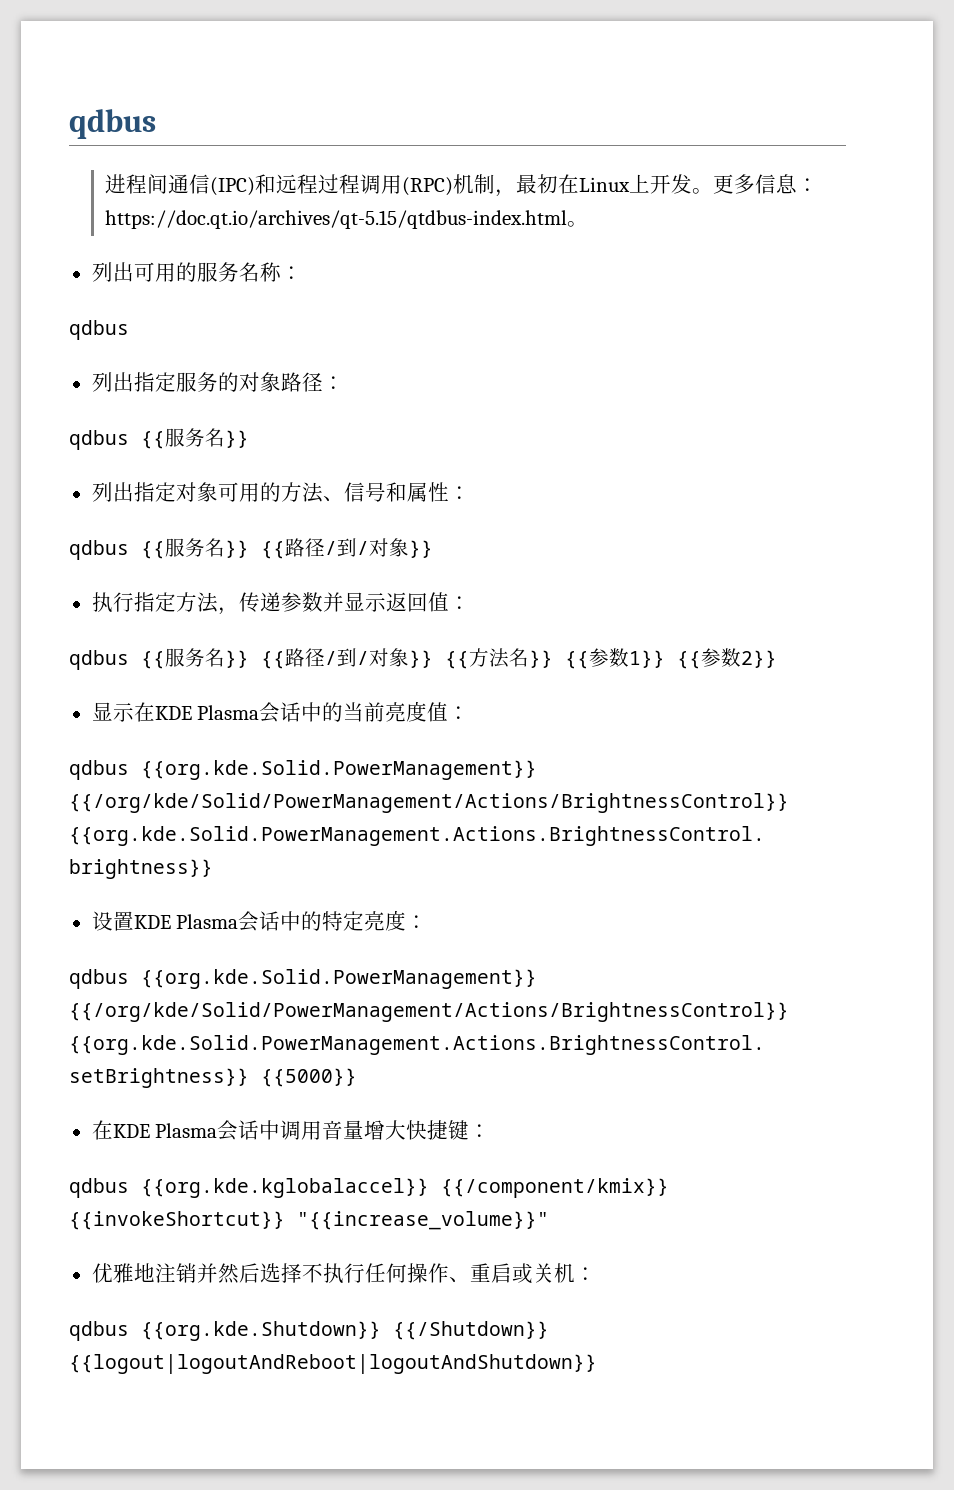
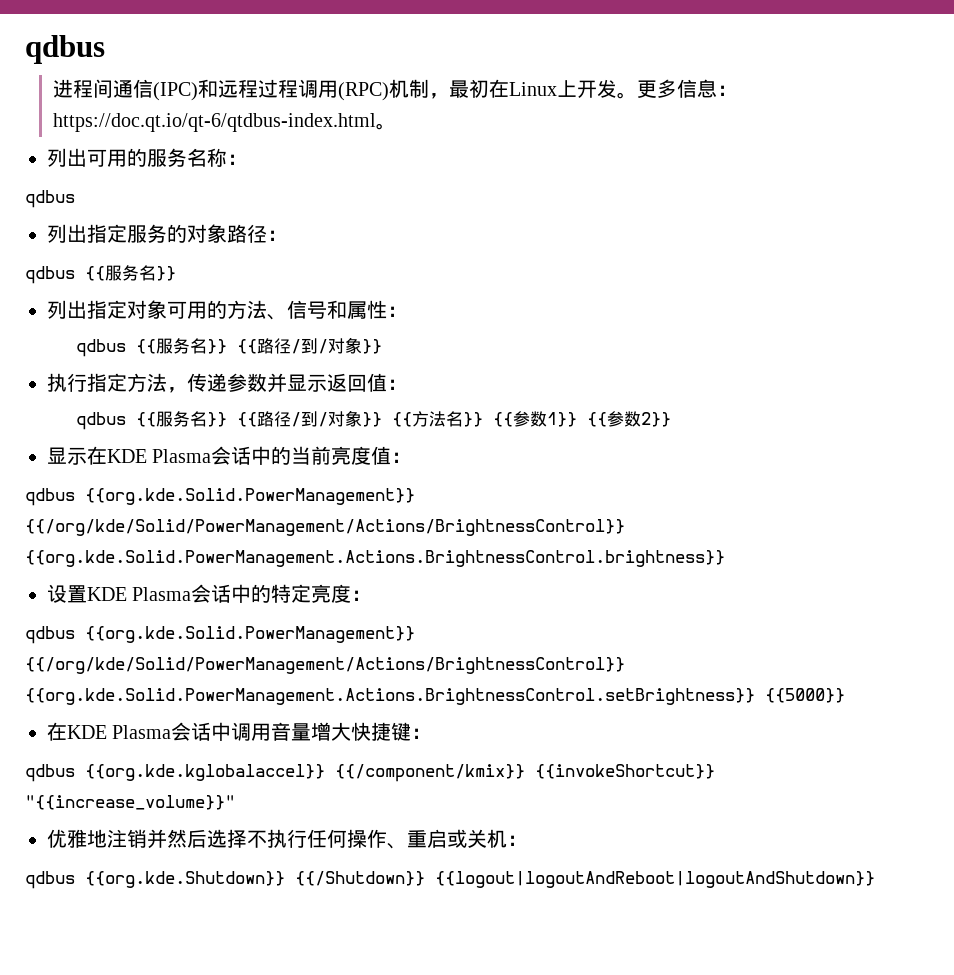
[104,210,567,229] https://doc.qt.io/archives/qt-5.15/qtdbus-index.html -> [52,113,376,132] https://doc.qt.io/qt-6/qtdbus-index.html

